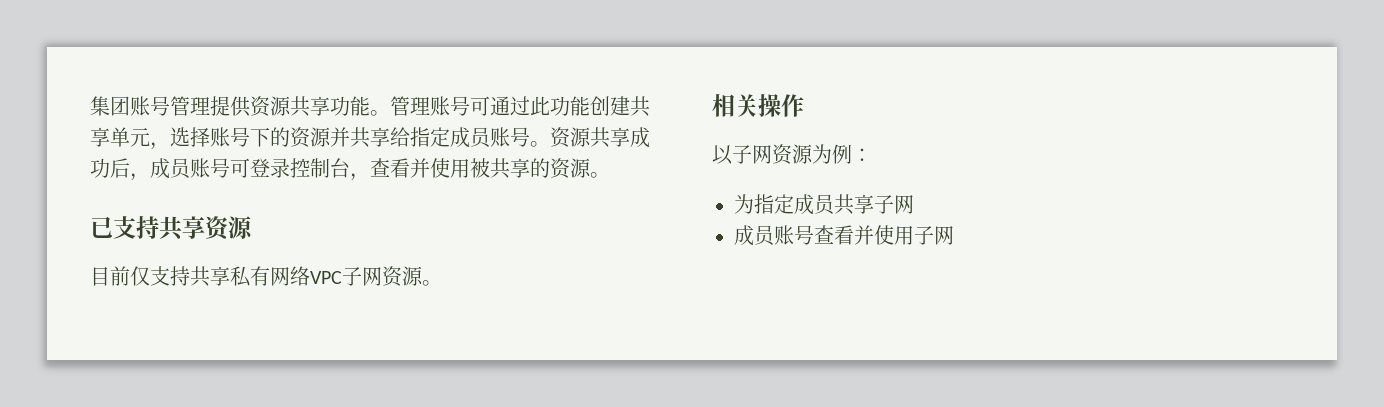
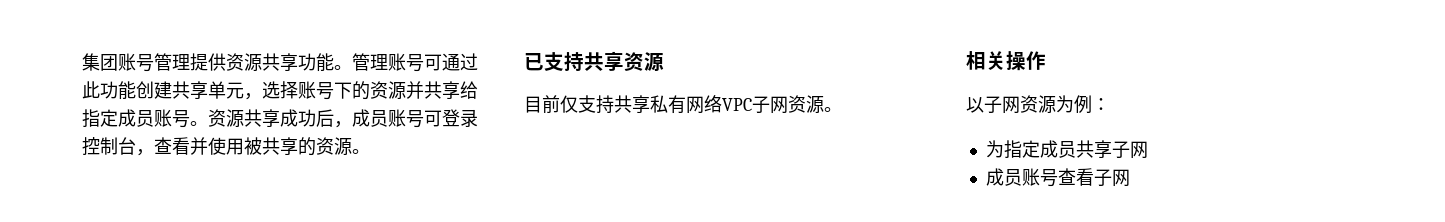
[854,225,914,245] 并使用 -> (1094, 177) none

